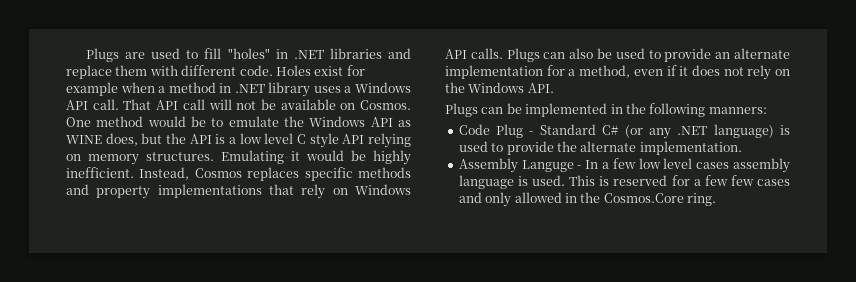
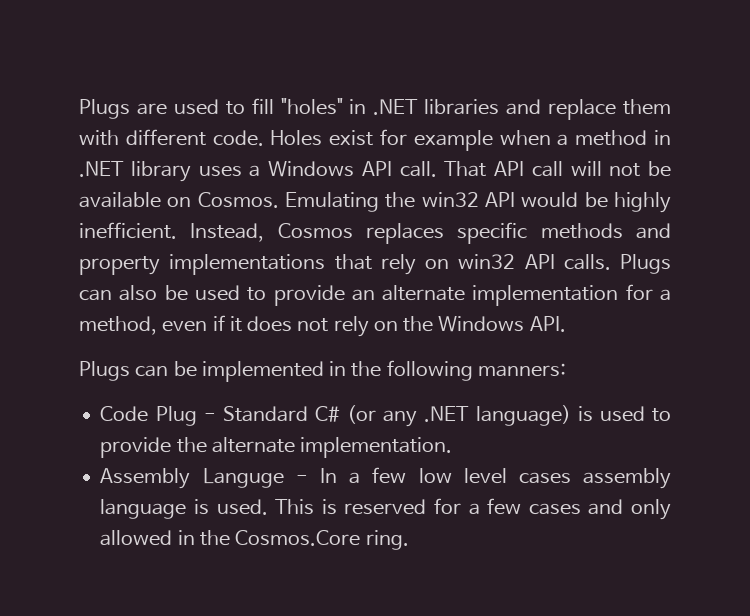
[66,116,411,127] [66,133,411,148] [66,150,300,165] One method would be to emulate the Windows API as WINE does, but the API is a low level C style API relying on memory structures. Emulating it -> [285,192,515,212] Emulating the win32 API
[355,184,411,195] Windows -> [458,254,516,269] win32
[730,175,754,186] few -> (522, 506) none

